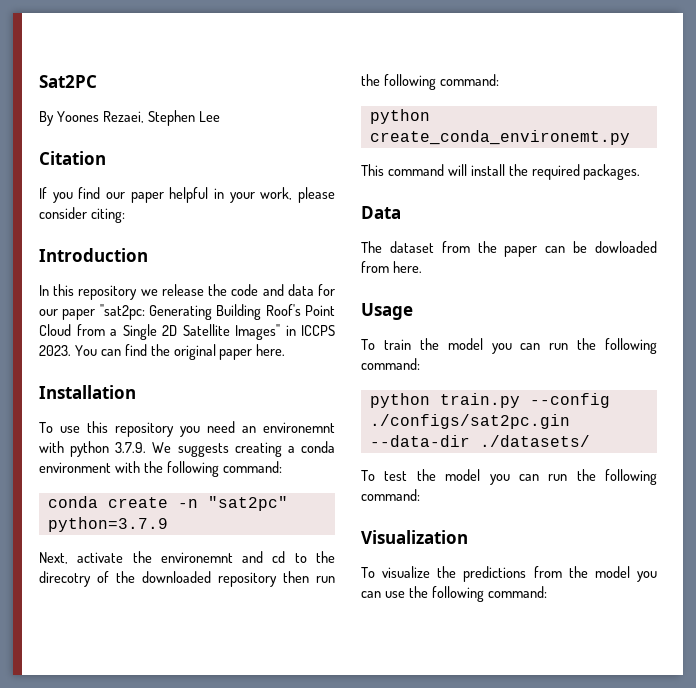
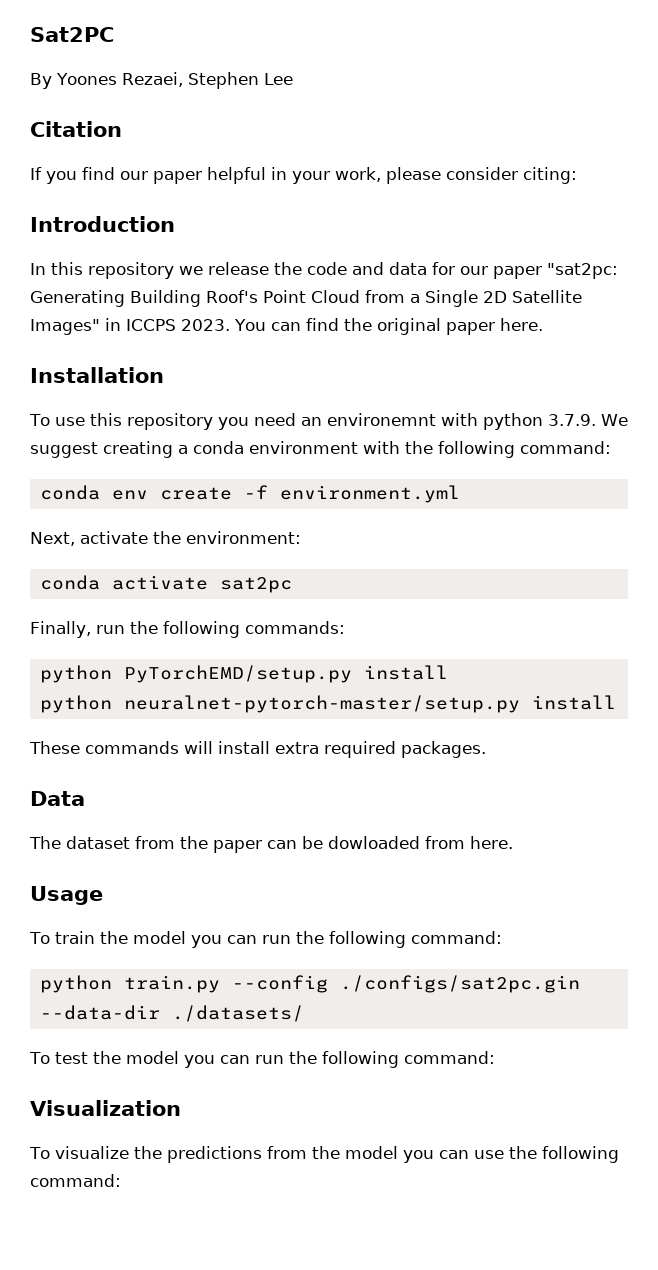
[177,443,229,457] suggests -> [30,442,98,458] suggest
[107,496,288,511] [47,517,168,532] create -n "sat2pc" python=3.7.9 -> [111,485,460,503] env create -f environment.yml
[160,551,335,563] [39,571,335,587] [361,74,499,90] [369,109,430,124] [369,130,630,145] [361,164,444,176] environemnt and cd to the direcotry of the downloaded repository then run the following command: // python create_conda_environemt.py // This command -> [186,531,301,544] [39,575,292,593] [30,621,345,638] [39,665,448,683] [39,695,616,713] [29,741,179,754] environment: // conda activate sat2pc // Finally, run the following commands: // python PyTorchEMD/setup.py install // python neuralnet-pytorch-master/setup.py install // These commands
[508,164,528,176] the -> [275,742,319,754] extra

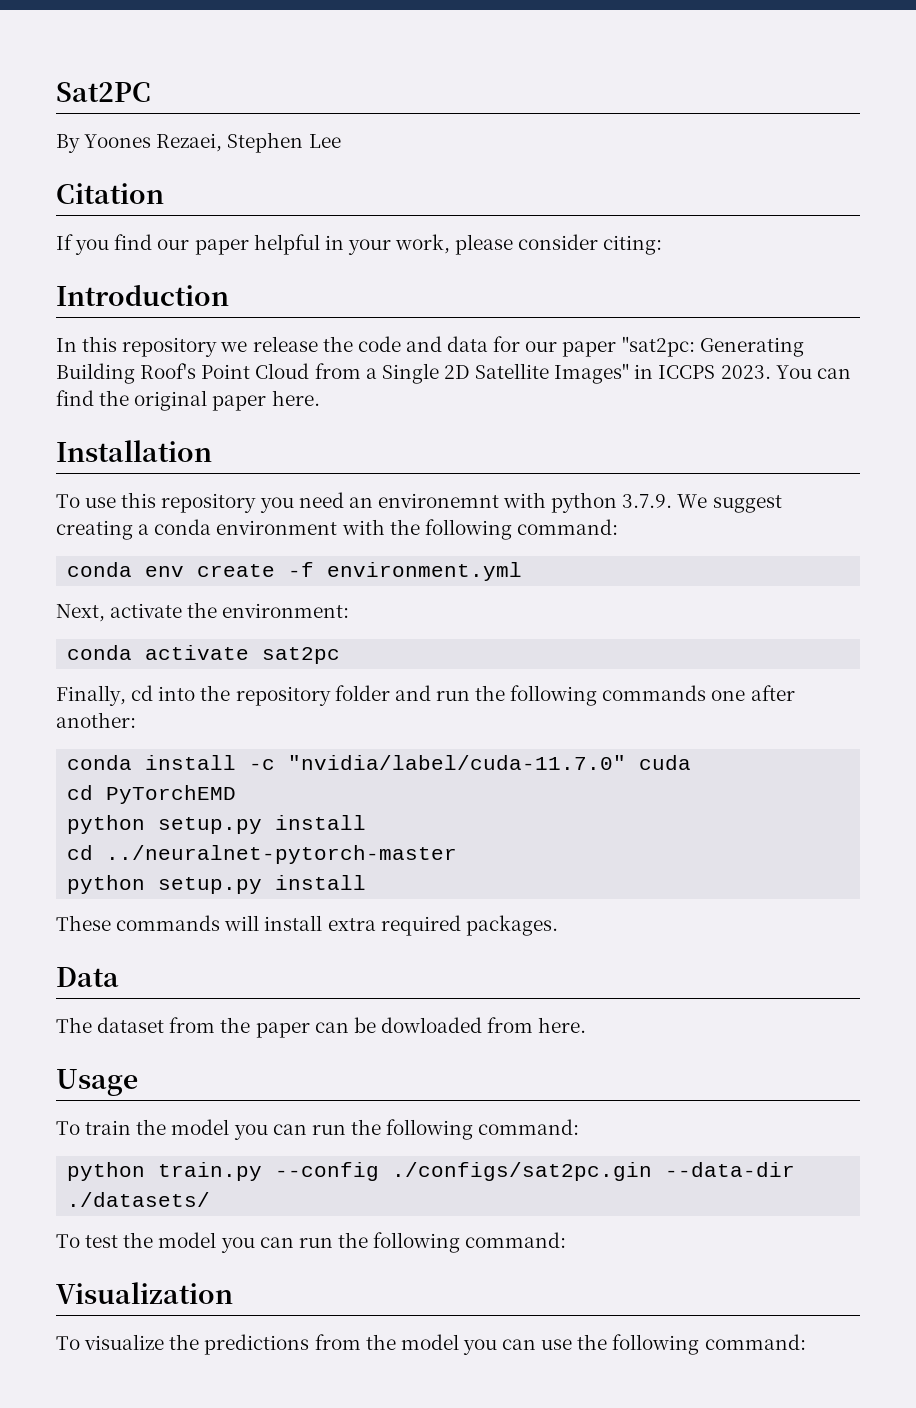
[95,621,345,638] [39,665,448,683] [39,695,520,713] run the following commands: // python PyTorchEMD/setup.py install // python neuralnet-pytorch-master/setup.py -> [131,685,795,706] [56,712,136,728] [67,755,692,770] [67,785,237,804] [67,815,367,834] [67,845,458,864] [67,875,263,894] cd into the repository folder and run the following commands one after another: // conda install -c "nvidia/label/cuda-11.7.0" cuda // cd PyTorchEMD // python setup.py install // cd ../neuralnet-pytorch-master // python setup.py

